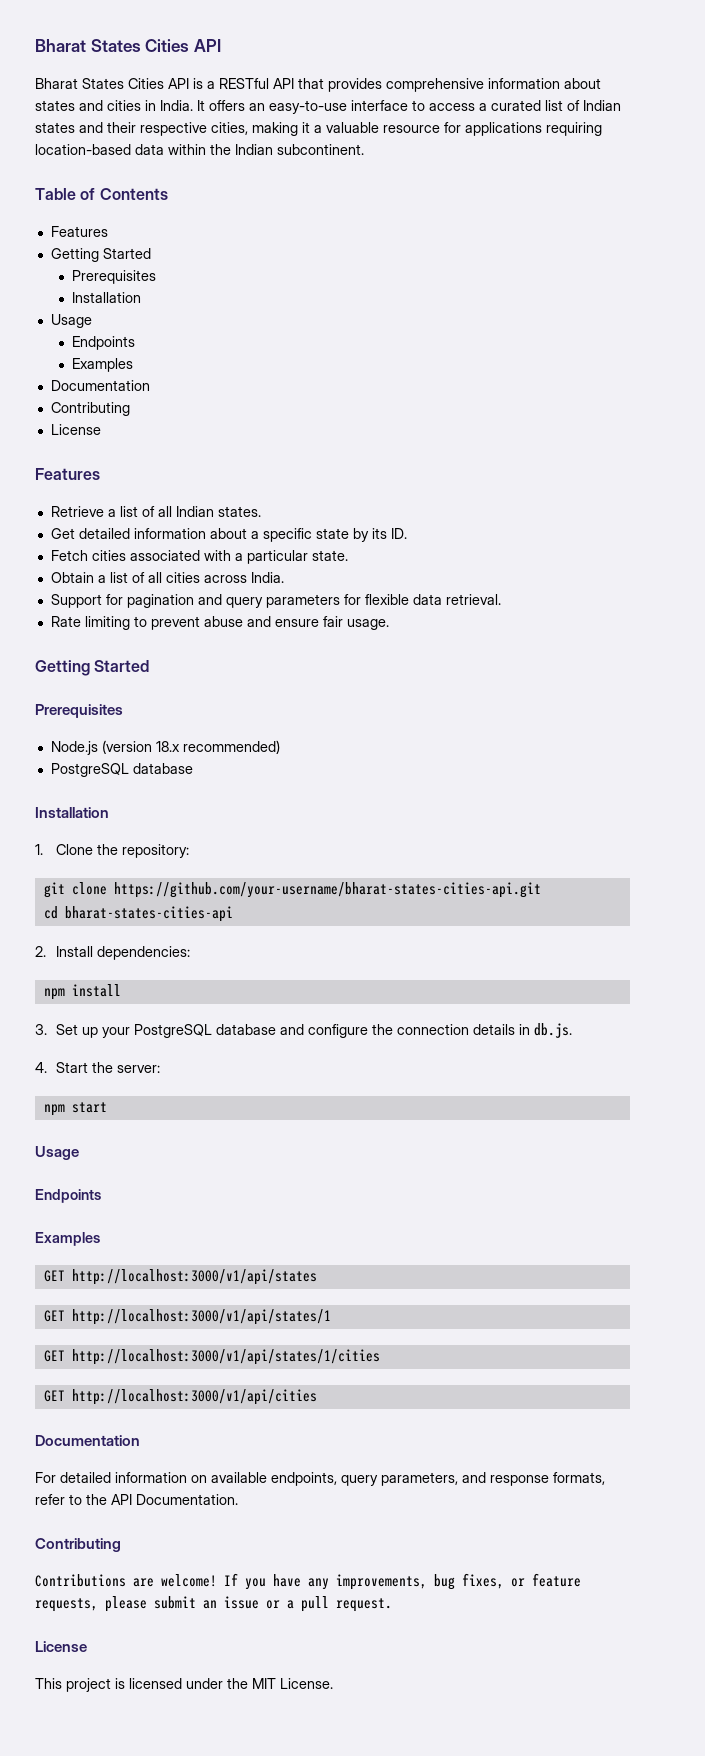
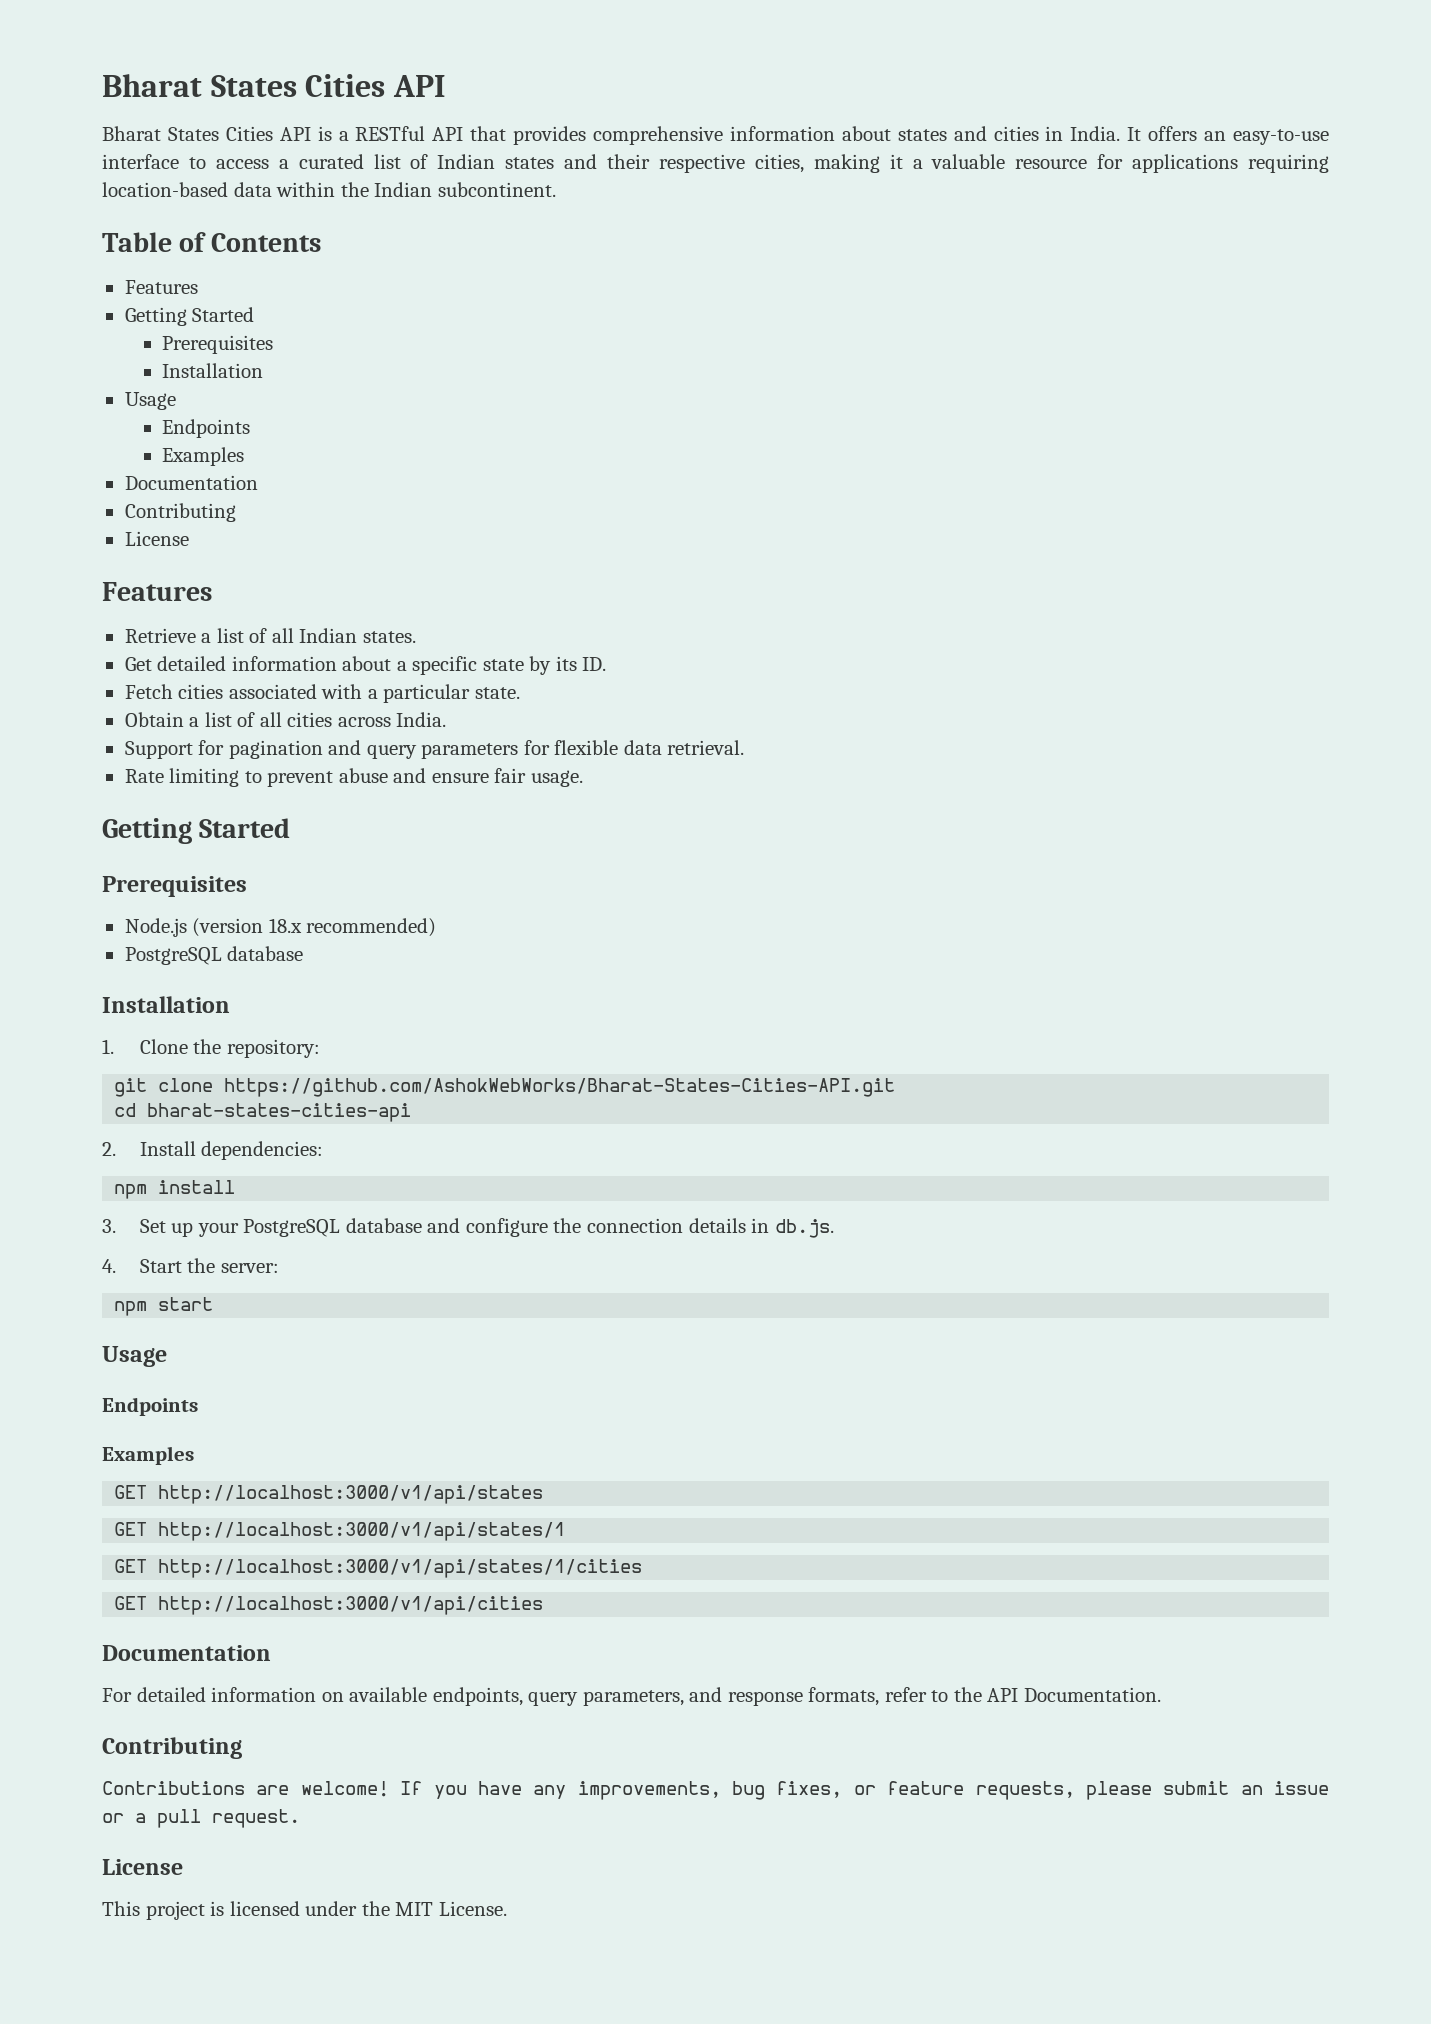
[113,882,541,898] https://github.com/your-username/bharat-states-cities-api.git -> [224,1078,896,1097] https://github.com/AshokWebWorks/Bharat-States-Cities-API.git

